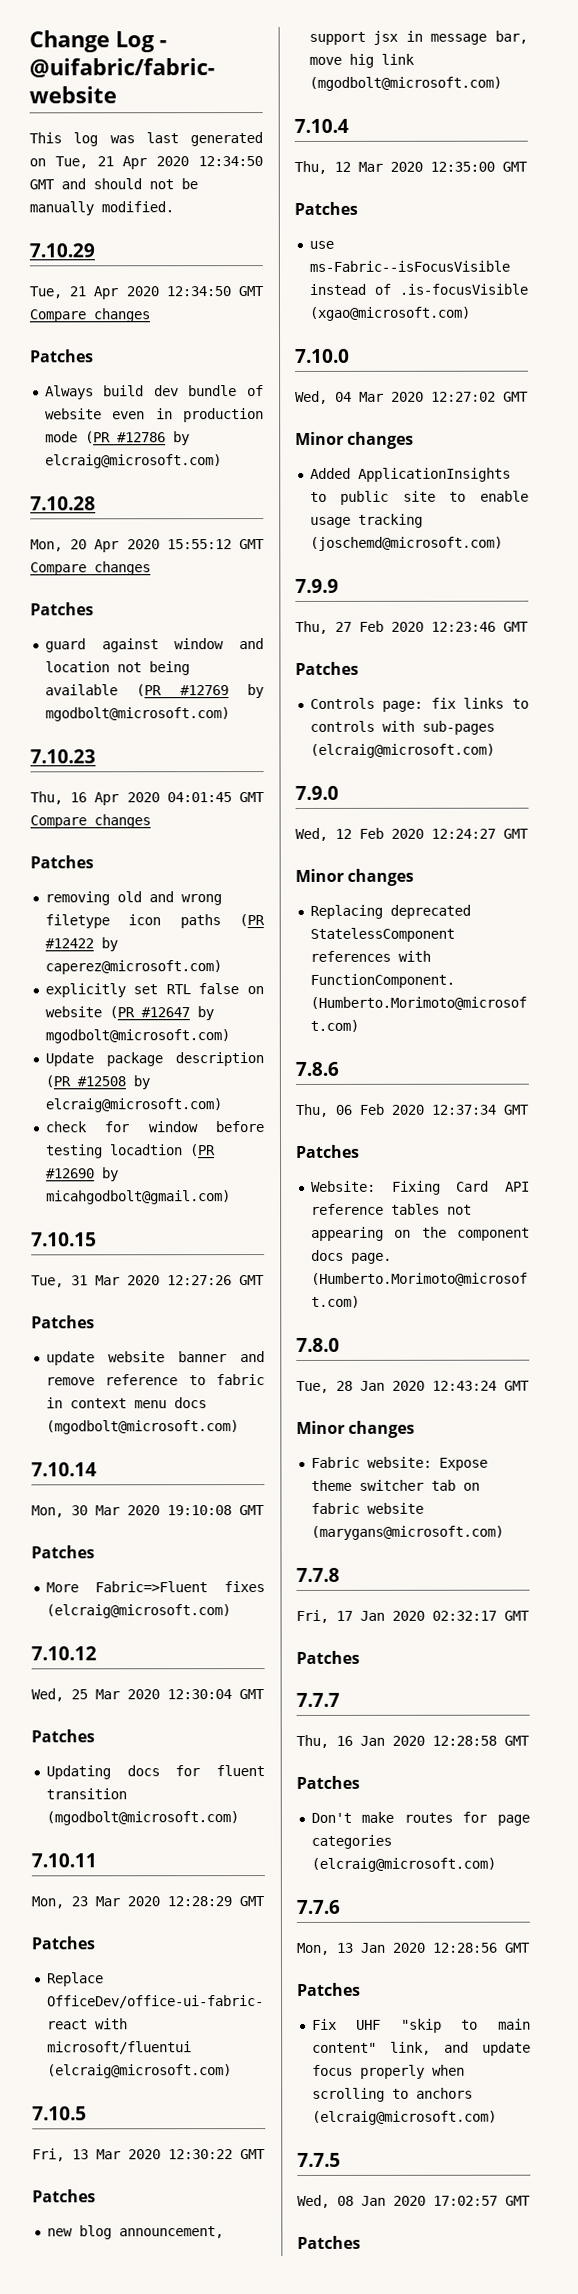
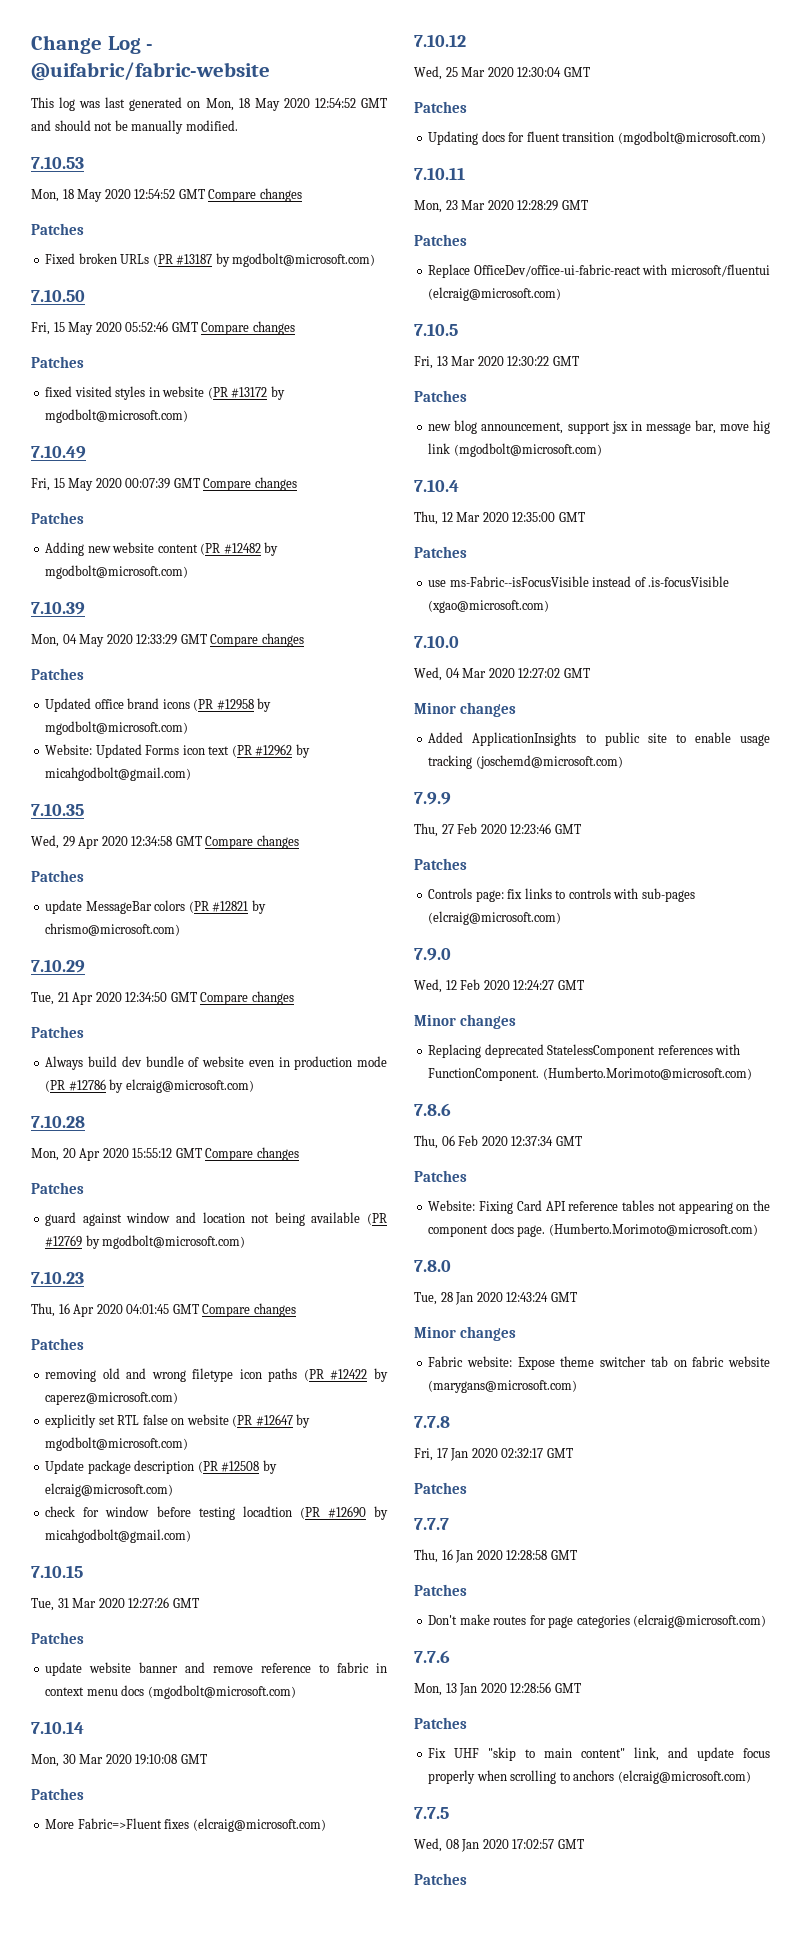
[54,156,263,170] Tue, 21 Apr 2020 12:34:50 -> [205,98,356,111] Mon, 18 May 2020 12:54:52
(174, 207) none -> [31,156,84,169] [31,188,302,202] [31,223,84,235] [45,253,376,267] [31,289,85,302] [31,321,295,335] [31,356,84,368] [45,386,285,400] [45,409,189,423] [31,445,86,459] [31,477,297,491] [31,512,84,524] [45,542,279,556] [45,565,189,579] [31,601,85,615] [31,633,304,647] [31,668,84,680] [45,698,272,712] [45,721,189,735] [45,744,310,758] [45,767,192,781] [31,803,84,816] [31,835,299,849] [31,870,84,882] [45,900,266,914] [45,923,181,936] // 7.10.53 // Mon, 18 May 2020 12:54:52 GMT Compare changes // Patches // Fixed broken URLs (PR #13187 by mgodbolt@microsoft.com) // 7.10.50 // Fri, 15 May 2020 05:52:46 GMT Compare changes // Patches // fixed visited styles in website (PR #13172 by mgodbolt@microsoft.com) // 7.10.49 // Fri, 15 May 2020 00:07:39 GMT Compare changes // Patches // Adding new website content (PR #12482 by mgodbolt@microsoft.com) // 7.10.39 // Mon, 04 May 2020 12:33:29 GMT Compare changes // Patches // Updated office brand icons (PR #12958 by mgodbolt@microsoft.com) // Website: Updated Forms icon text (PR #12962 by micahgodbolt@gmail.com) // 7.10.35 // Wed, 29 Apr 2020 12:34:58 GMT Compare changes // Patches // update MessageBar colors (PR #12821 by chrismo@microsoft.com)

